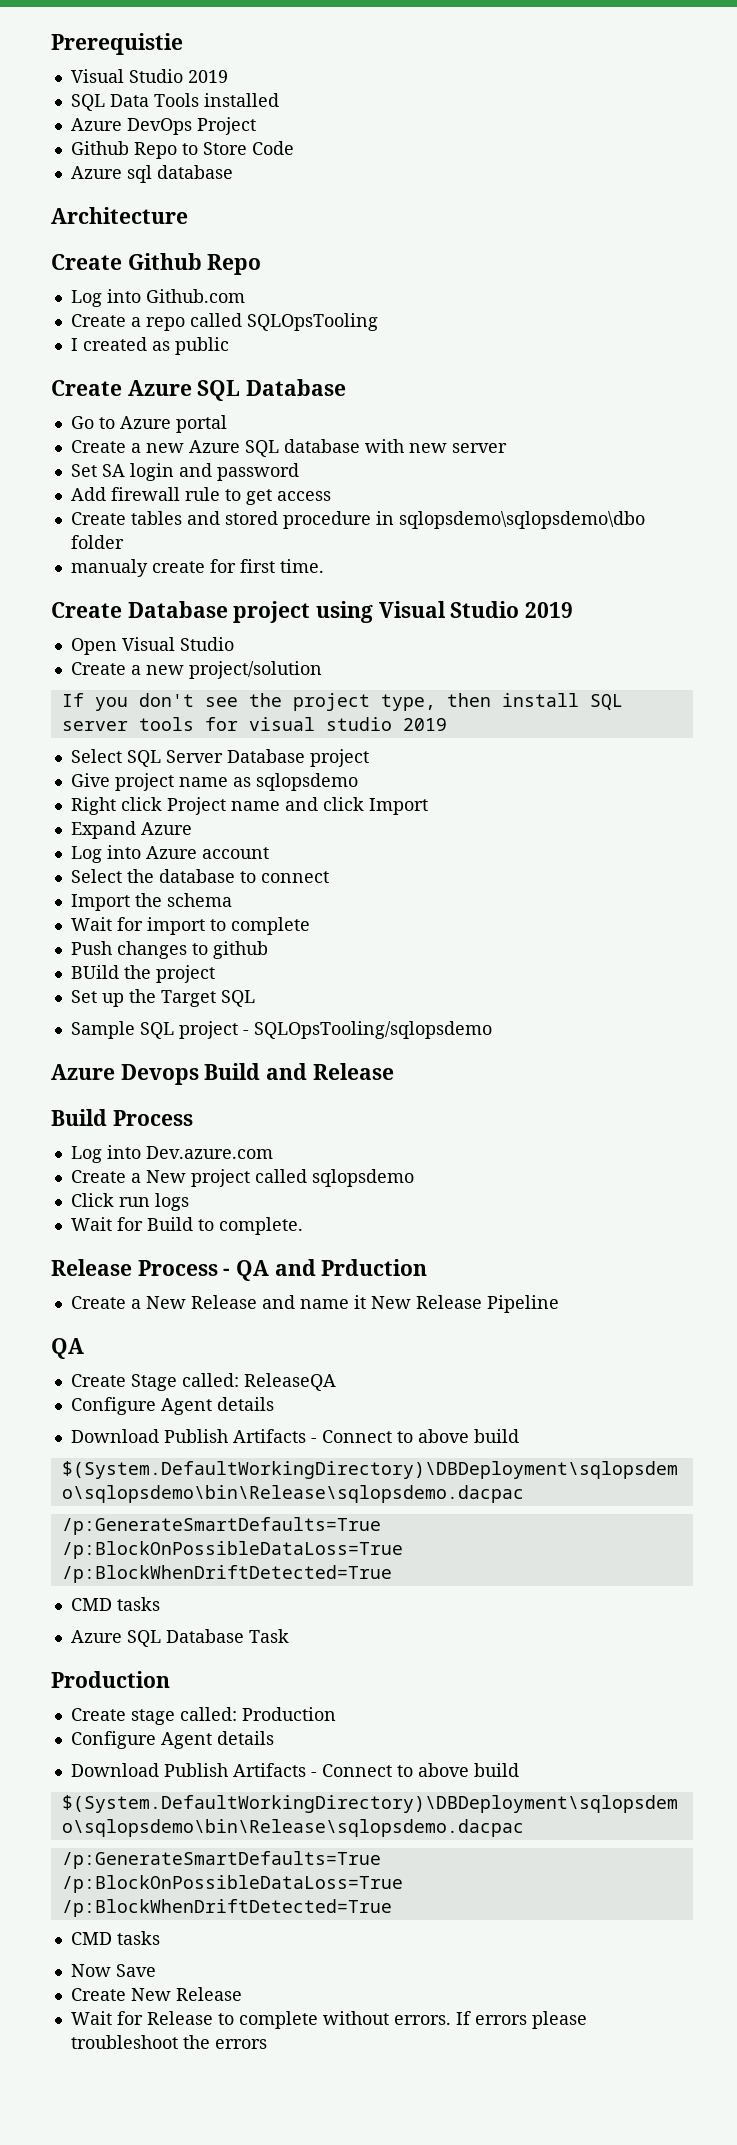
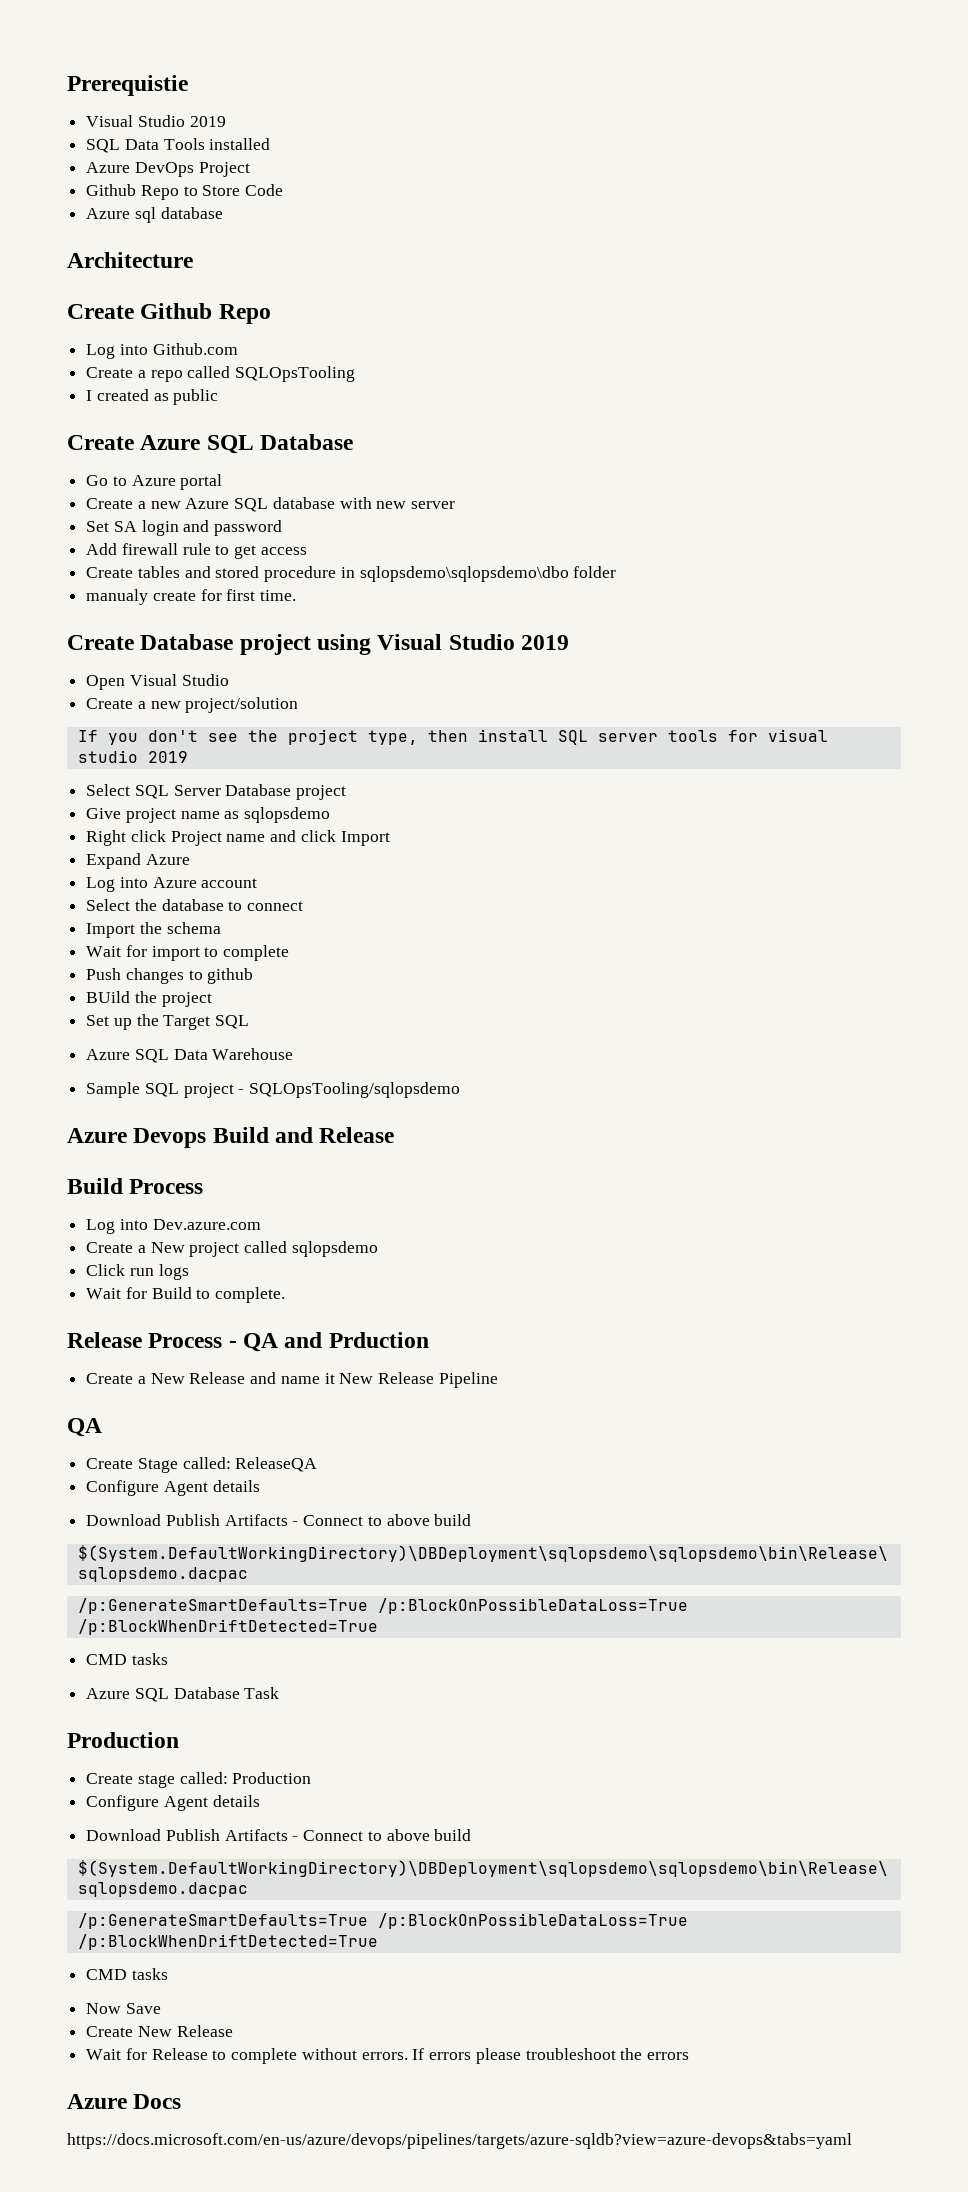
(255, 998) none -> [86,1048,294,1063] // Azure SQL Data Warehouse
(267, 2044) none -> [67,2094,182,2109] [67,2133,852,2149] // Azure Docs // https://docs.microsoft.com/en-us/azure/devops/pipelines/targets/azure-sqldb?view=azure-devops&tabs=yaml

